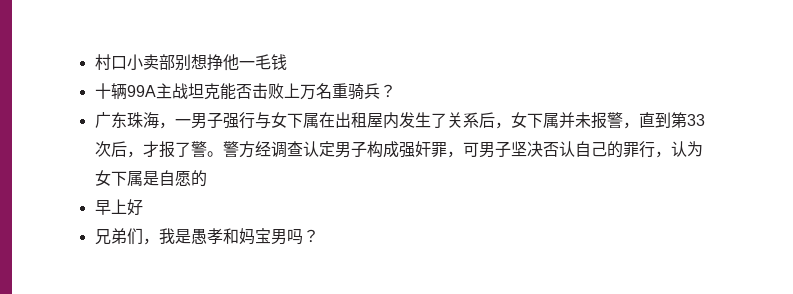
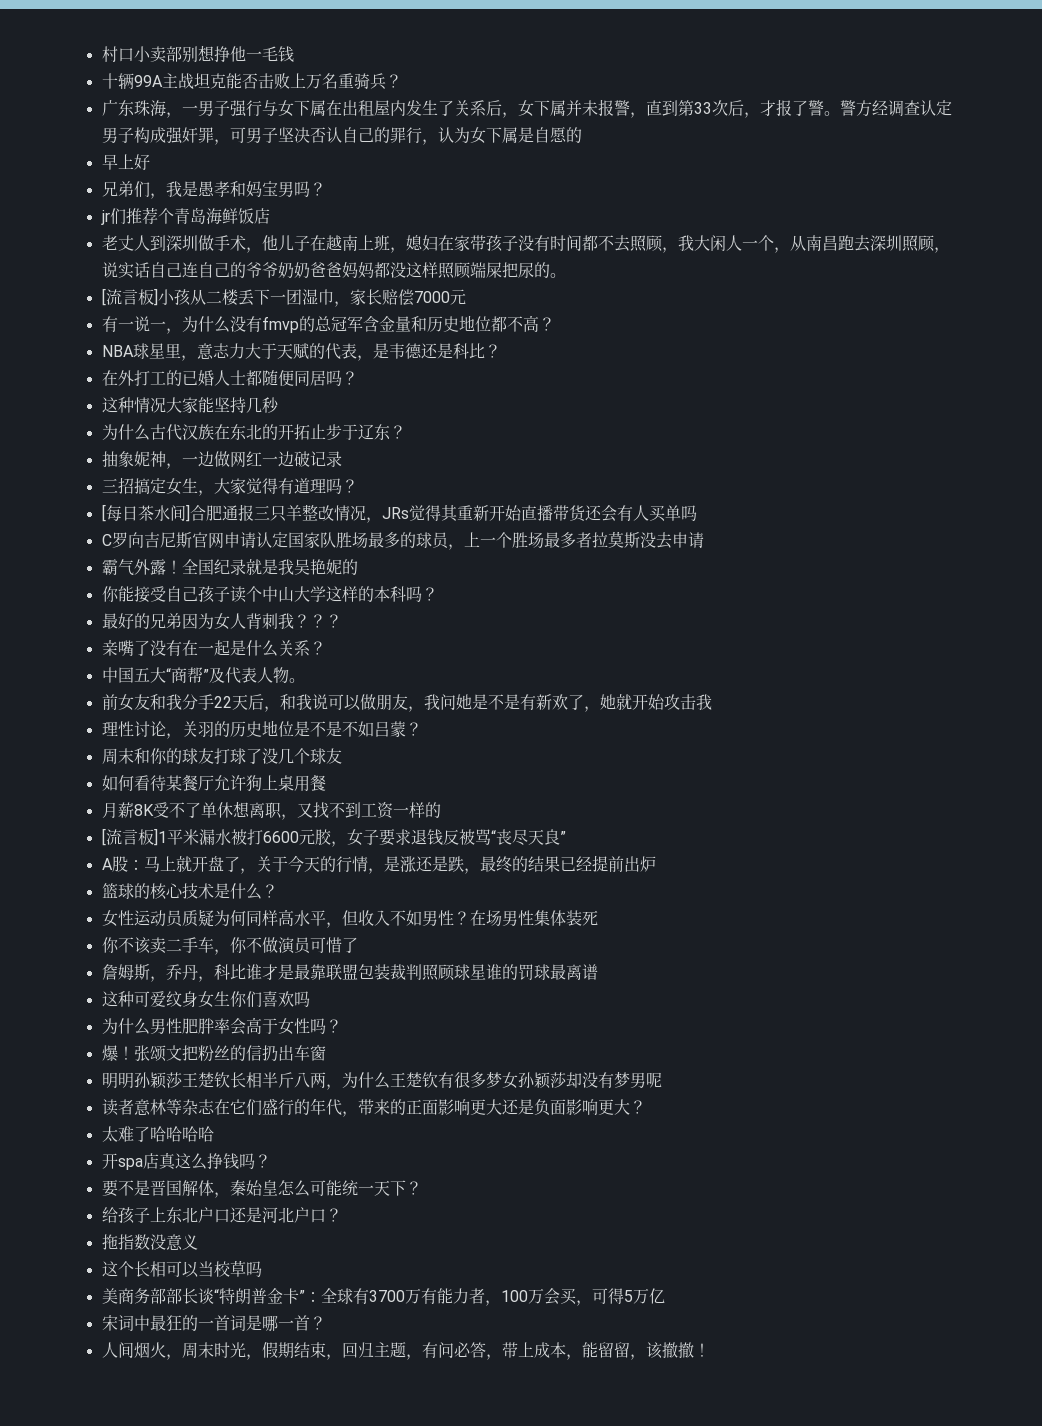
(319, 236) none -> [100,207,270,225] [101,235,950,253] [101,262,566,279] [101,288,466,307] [101,315,555,334] [101,343,501,361] [101,370,358,386] [101,397,279,414] [101,424,406,441] [101,451,342,469] [101,477,358,496] [101,504,697,523] [101,531,704,550] [101,559,358,576] [101,586,438,603] [101,613,342,630] [101,640,326,657] [101,667,305,684] [101,694,712,712] [101,720,422,739] [101,748,342,765] [101,774,326,792] [101,801,441,820] [101,828,566,847] [101,855,656,874] [101,883,278,900] [101,909,598,928] [101,937,358,955] [101,964,598,982] [101,991,310,1008] [101,1017,342,1035] [101,1045,326,1062] [101,1071,662,1090] [101,1098,646,1117] [101,1126,214,1142] [101,1152,271,1170] [101,1180,422,1198] [101,1207,342,1224] [101,1234,198,1251] [101,1260,262,1278] [101,1288,665,1306] [101,1315,326,1332] [101,1342,710,1360] // jr们推荐个青岛海鲜饭店 // 老丈人到深圳做手术，他儿子在越南上班，媳妇在家带孩子没有时间都不去照顾，我大闲人一个，从南昌跑去深圳照顾，说实话自己连自己的爷爷奶奶爸爸妈妈都没这样照顾端屎把尿的。 // [流言板]小孩从二楼丢下一团湿巾，家长赔偿7000元 // 有一说一，为什么没有fmvp的总冠军含金量和历史地位都不高？ // NBA球星里，意志力大于天赋的代表，是韦德还是科比？ // 在外打工的已婚人士都随便同居吗？ // 这种情况大家能坚持几秒 // 为什么古代汉族在东北的开拓止步于辽东？ // 抽象妮神，一边做网红一边破记录 // 三招搞定女生，大家觉得有道理吗？ // [每日茶水间]合肥通报三只羊整改情况，JRs觉得其重新开始直播带货还会有人买单吗 // C罗向吉尼斯官网申请认定国家队胜场最多的球员，上一个胜场最多者拉莫斯没去申请 // 霸气外露！全国纪录就是我吴艳妮的 // 你能接受自己孩子读个中山大学这样的本科吗？ // 最好的兄弟因为女人背刺我？？？ // 亲嘴了没有在一起是什么关系？ // 中国五大“商帮”及代表人物。 // 前女友和我分手22天后，和我说可以做朋友，我问她是不是有新欢了，她就开始攻击我 // 理性讨论，关羽的历史地位是不是不如吕蒙？ // 周末和你的球友打球了没几个球友 // 如何看待某餐厅允许狗上桌用餐 // 月薪8K受不了单休想离职，又找不到工资一样的 // [流言板]1平米漏水被打6600元胶，女子要求退钱反被骂“丧尽天良” // A股：马上就开盘了，关于今天的行情，是涨还是跌，最终的结果已经提前出炉 // 篮球的核心技术是什么？ // 女性运动员质疑为何同样高水平，但收入不如男性？在场男性集体装死 // 你不该卖二手车，你不做演员可惜了 // 詹姆斯，乔丹，科比谁才是最靠联盟包装裁判照顾球星谁的罚球最离谱 // 这种可爱纹身女生你们喜欢吗 // 为什么男性肥胖率会高于女性吗？ // 爆！张颂文把粉丝的信扔出车窗 // 明明孙颖莎王楚钦长相半斤八两，为什么王楚钦有很多梦女孙颖莎却没有梦男呢 // 读者意林等杂志在它们盛行的年代，带来的正面影响更大还是负面影响更大？ // 太难了哈哈哈哈 // 开spa店真这么挣钱吗？ // 要不是晋国解体，秦始皇怎么可能统一天下？ // 给孩子上东北户口还是河北户口？ // 拖指数没意义 // 这个长相可以当校草吗 // 美商务部部长谈“特朗普金卡”：全球有3700万有能力者，100万会买，可得5万亿 // 宋词中最狂的一首词是哪一首？ // 人间烟火，周末时光，假期结束，回归主题，有问必答，带上成本，能留留，该撤撤！

